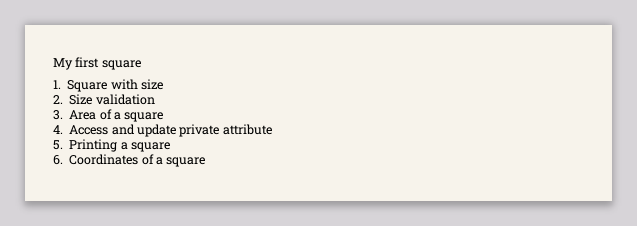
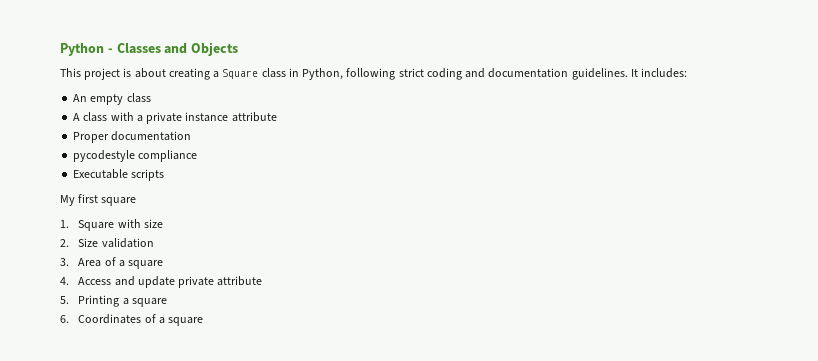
(53, 64) none -> [60,42,239,56] [60,68,688,80] [73,93,151,105] [73,112,277,124] [73,131,192,143] [73,150,198,162] [73,169,165,181] Python - Classes and Objects // This project is about creating a Square class in Python, following strict coding and documentation guidelines. It includes: // An empty class // A class with a private instance attribute // Proper documentation // pycodestyle compliance // Executable scripts //

